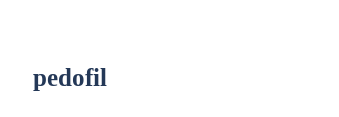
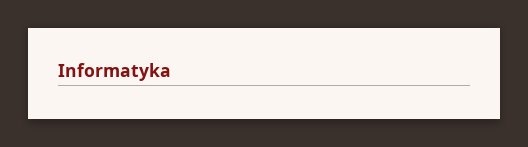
[33,68,107,91] pedofil -> [58,63,171,81] Informatyka

